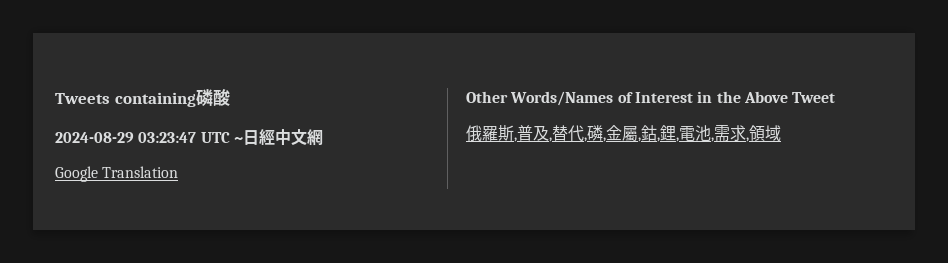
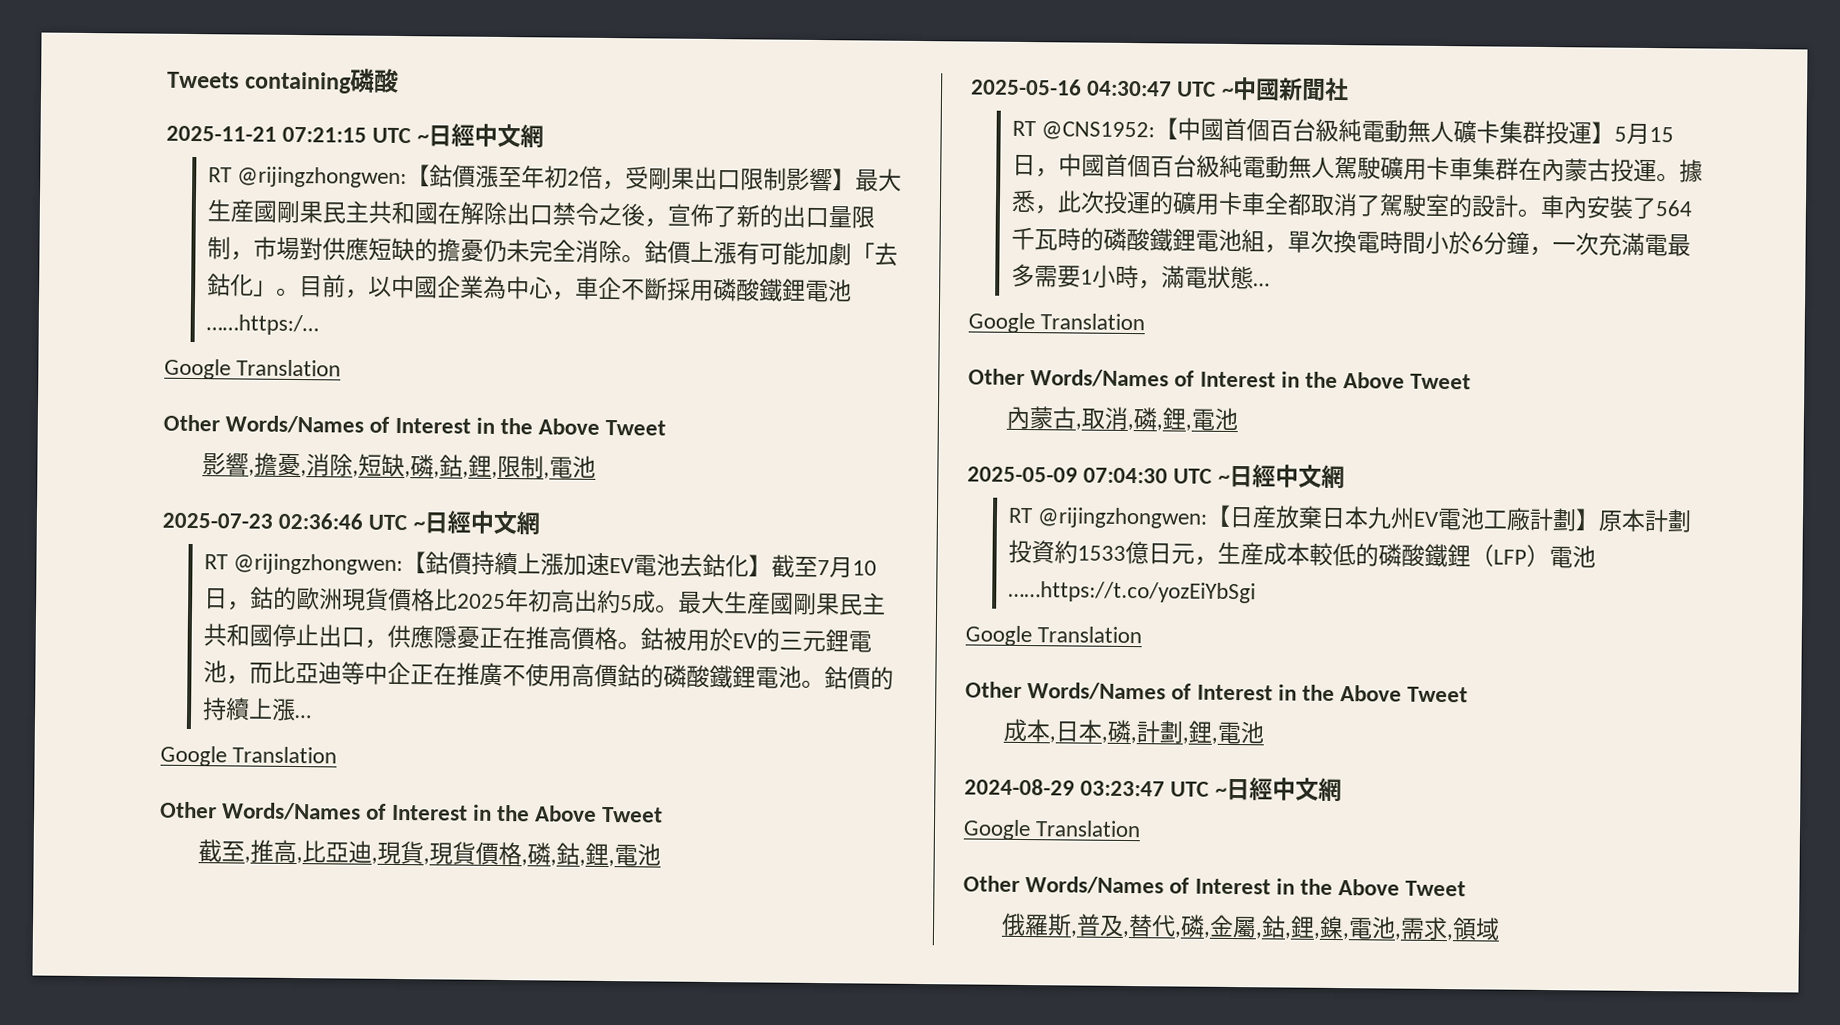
(230, 97) none -> [166,123,544,149] [208,164,903,192] [207,199,876,229] [207,236,899,266] [207,273,853,303] [206,314,320,336] [164,358,342,380] [163,414,667,436] [201,452,596,479] [162,510,540,536] [204,551,878,579] [204,586,887,616] [203,623,873,653] [203,660,895,690] [202,697,313,722] [160,745,338,767] [160,801,664,823] [197,839,661,867] [971,76,1349,102] [1012,117,1675,145] [1012,153,1704,183] [1011,189,1694,220] [1011,226,1692,257] [1011,263,1271,290] [968,312,1146,334] [968,368,1472,390] [1005,406,1239,431] [967,464,1345,490] [1008,504,1693,533] [1008,539,1597,569] [1008,580,1257,604] [965,625,1143,647] [965,681,1469,703] [1002,718,1265,745] // 2025-11-21 07:21:15 UTC ~日經中文網 // RT @rijingzhongwen:【鈷價漲至年初2倍，受剛果出口限制影響】最大生産國剛果民主共和國在解除出口禁令之後，宣佈了新的出口量限制，市場對供應短缺的擔憂仍未完全消除。鈷價上漲有可能加劇「去鈷化」。目前，以中國企業為中心，車企不斷採用磷酸鐵鋰電池……https:/… // Google Translation // Other Words/Names of Interest in the Above Tweet // 影響,擔憂,消除,短缺,磷,鈷,鋰,限制,電池 // 2025-07-23 02:36:46 UTC ~日經中文網 // RT @rijingzhongwen:【鈷價持續上漲加速EV電池去鈷化】截至7月10日，鈷的歐洲現貨價格比2025年初高出約5成。最大生産國剛果民主共和國停止出口，供應隱憂正在推高價格。鈷被用於EV的三元鋰電池，而比亞迪等中企正在推廣不使用高價鈷的磷酸鐵鋰電池。鈷價的持續上漲… // Google Translation // Other Words/Names of Interest in the Above Tweet // 截至,推高,比亞迪,現貨,現貨價格,磷,鈷,鋰,電池 // 2025-05-16 04:30:47 UTC ~中國新聞社 // RT @CNS1952:【中國首個百台級純電動無人礦卡集群投運】5月15日，中國首個百台級純電動無人駕駛礦用卡車集群在內蒙古投運。據悉，此次投運的礦用卡車全都取消了駕駛室的設計。車內安裝了564千瓦時的磷酸鐵鋰電池組，單次換電時間小於6分鐘，一次充滿電最多需要1小時，滿電狀態… // Google Translation // Other Words/Names of Interest in the Above Tweet // 內蒙古,取消,磷,鋰,電池 // 2025-05-09 07:04:30 UTC ~日經中文網 // RT @rijingzhongwen:【日産放棄日本九州EV電池工廠計劃】原本計劃投資約1533億日元，生産成本較低的磷酸鐵鋰（LFP）電池……https://t.co/yozEiYbSgi // Google Translation // Other Words/Names of Interest in the Above Tweet // 成本,日本,磷,計劃,鋰,電池
(679, 139) none -> [1318,915,1349,940] 鎳,

